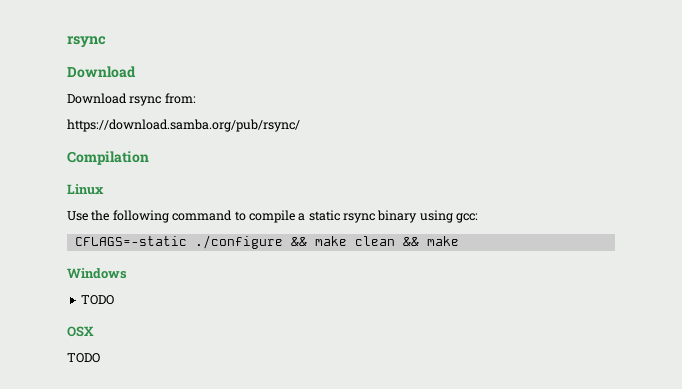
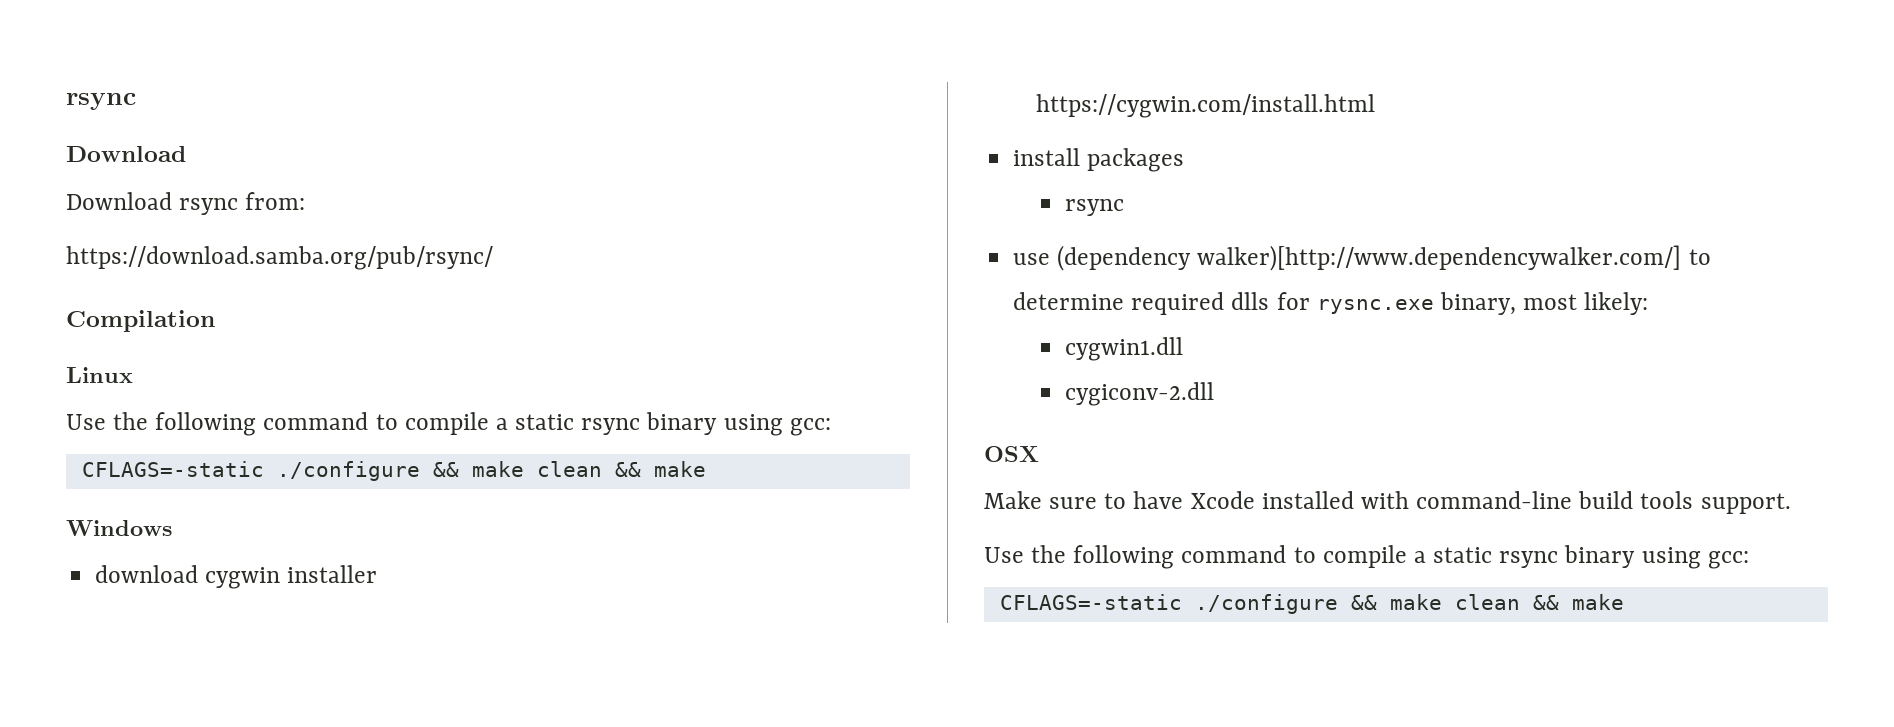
[80,295,114,305] [67,326,94,337] [67,353,100,363] TODO // OSX // TODO -> [95,565,378,589] [1035,94,1375,118] [1013,148,1185,172] [1065,199,1125,216] [1013,245,1711,271] [1013,292,1649,315] [1065,337,1184,361] [1065,382,1215,406] [984,446,1039,462] [984,491,1791,514] [984,545,1749,569] [999,594,1624,614] download cygwin installer // https://cygwin.com/install.html // install packages // rsync // use (dependency walker)[http://www.dependencywalker.com/] to determine required dlls for rysnc.exe binary, most likely: // cygwin1.dll // cygiconv-2.dll // OSX // Make sure to have Xcode installed with command-line build tools support. // Use the following command to compile a static rsync binary using gcc: // CFLAGS=-static ./configure && make clean && make

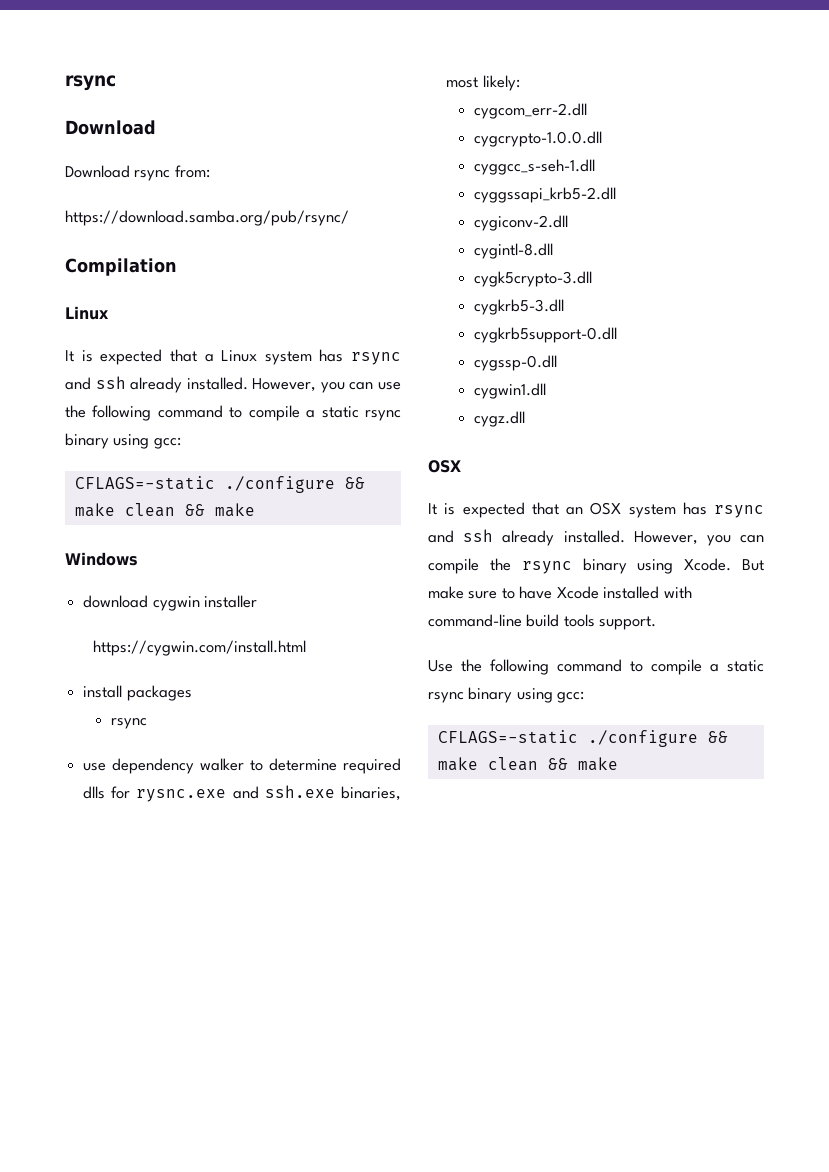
[66,414,106,430] Use -> [65,349,401,365] [65,376,401,393] It is expected that a Linux system has rsync and ssh already installed. However, you can use
[1057,245,1682,271] (dependency walker)[http://www.dependencywalker.com/] -> [112,758,245,774] dependency walker
[1439,292,1516,315] binary, -> [232,785,402,801] and ssh.exe binaries,
[1065,337,1184,361] [1065,382,1215,406] [984,446,1039,462] [984,491,1042,509] cygwin1.dll // cygiconv-2.dll // OSX // Make -> [474,103,588,119] [474,131,603,147] [474,159,596,175] [474,187,617,203] [474,215,569,231] [474,243,554,259] [474,271,593,287] [474,299,565,315] [474,327,618,343] [474,355,558,371] [474,383,547,399] [474,411,526,427] [428,460,461,473] [428,502,764,518] [428,529,764,546] [428,558,764,574] [428,586,464,599] cygcom_err-2.dll // cygcrypto-1.0.0.dll // cyggcc_s-seh-1.dll // cyggssapi_krb5-2.dll // cygiconv-2.dll // cygintl-8.dll // cygk5crypto-3.dll // cygkrb5-3.dll // cygkrb5support-0.dll // cygssp-0.dll // cygwin1.dll // cygz.dll // OSX // It is expected that an OSX system has rsync and ssh already installed. However, you can compile the rsync binary using Xcode. But make

